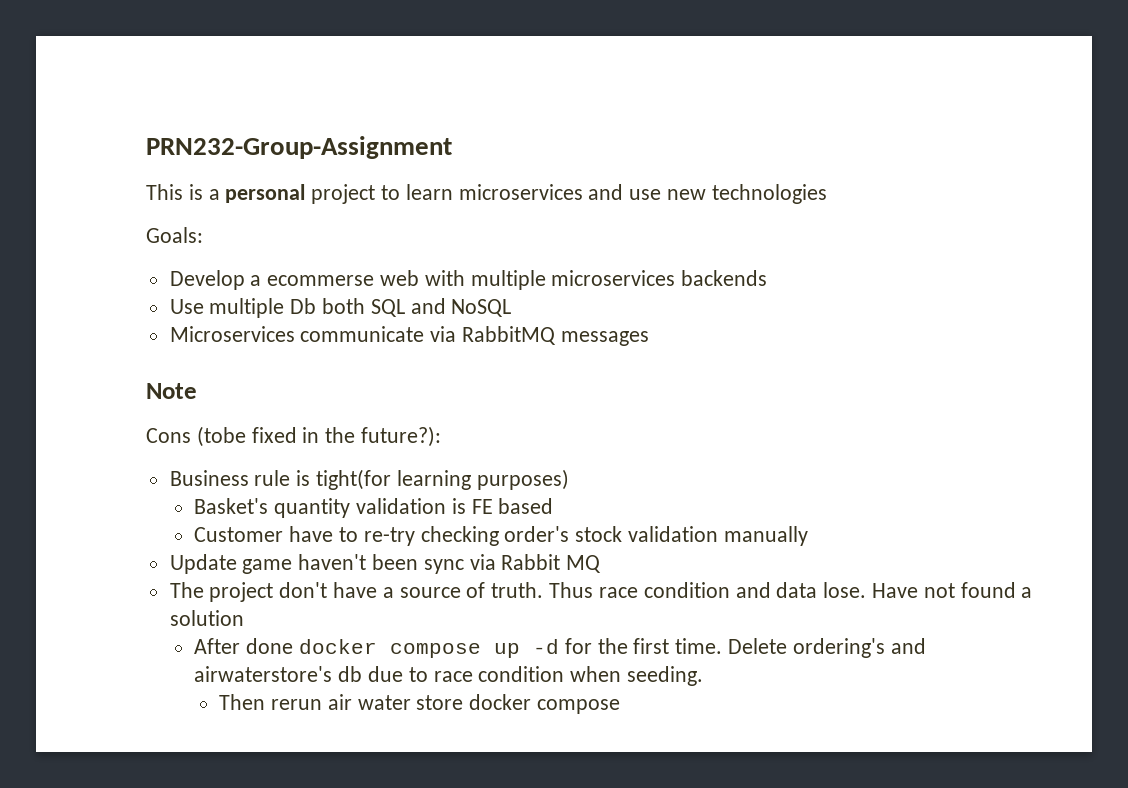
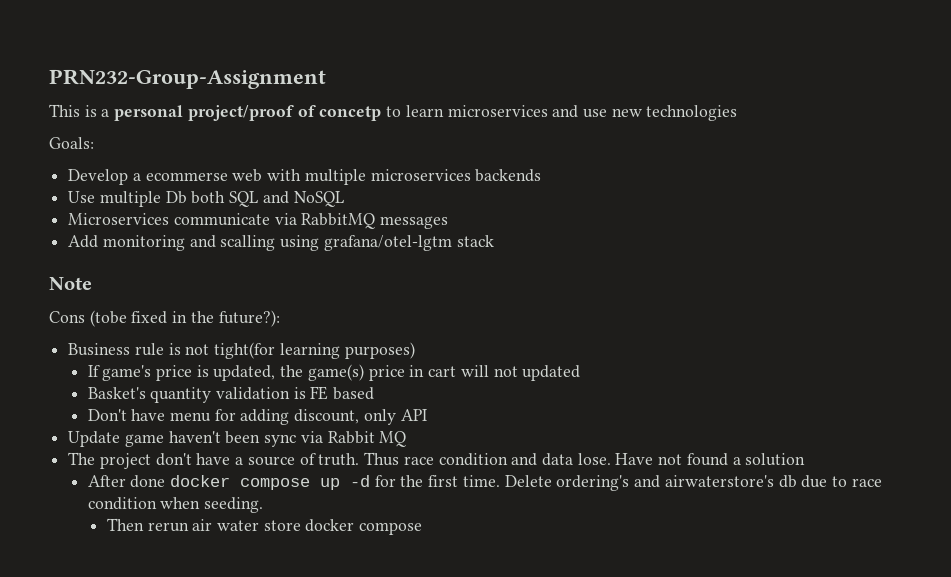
[311,184,376,204] project -> [187,105,382,121] project/proof of concetp
(649, 338) none -> [68,235,494,251] // Add monitoring and scalling using grafana/otel-lgtm stack
(311, 478) none -> [185,344,210,355] not
(569, 479) none -> [87,364,581,381] // If game's price is updated, the game(s) price in cart will not updated
[194,526,808,546] Customer have to re-try checking order's stock validation manually -> [87,409,427,425] Don't have menu for adding discount, only API

